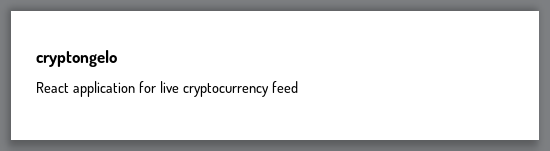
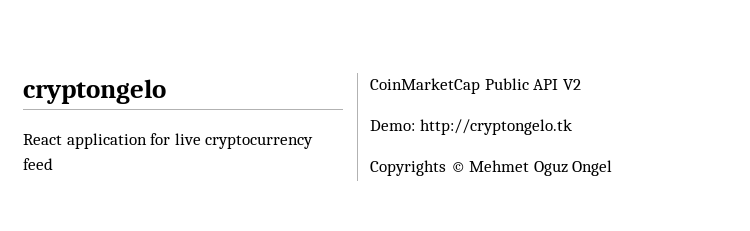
(298, 87) none -> [370,78,581,94] [370,119,572,135] [370,160,613,176] // CoinMarketCap Public API V2 // Demo: http://cryptongelo.tk // Copyrights © Mehmet Oguz Ongel

